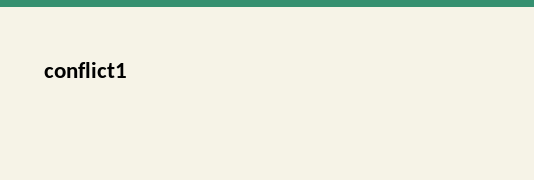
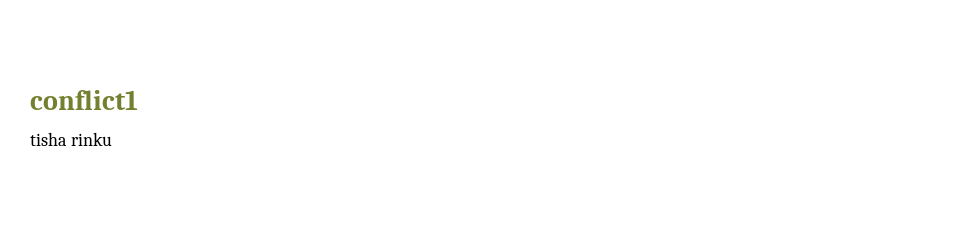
(127, 70) none -> [30,132,112,146] // tisha rinku

